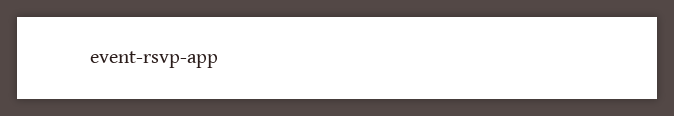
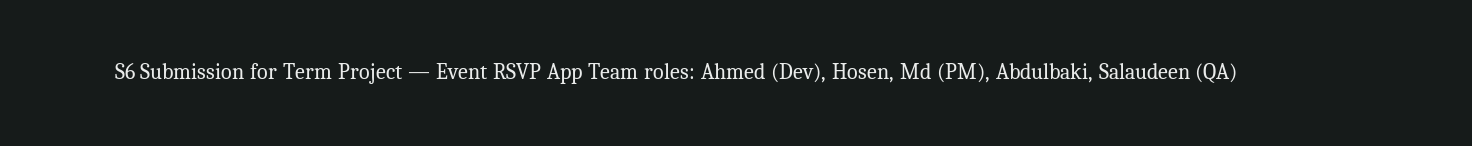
[90,51,218,68] event-rsvp-app -> [114,63,1238,84] S6 Submission for Term Project — Event RSVP App Team roles: Ahmed (Dev), Hosen, Md (PM), Abdulbaki, Salaudeen (QA)

